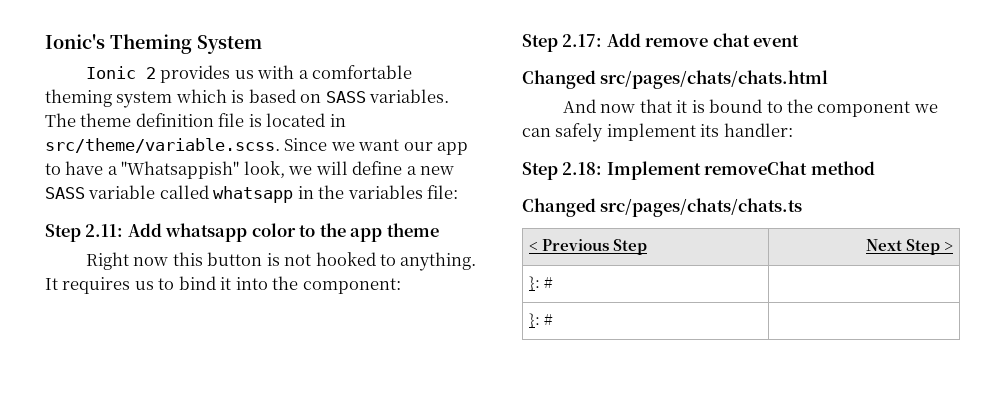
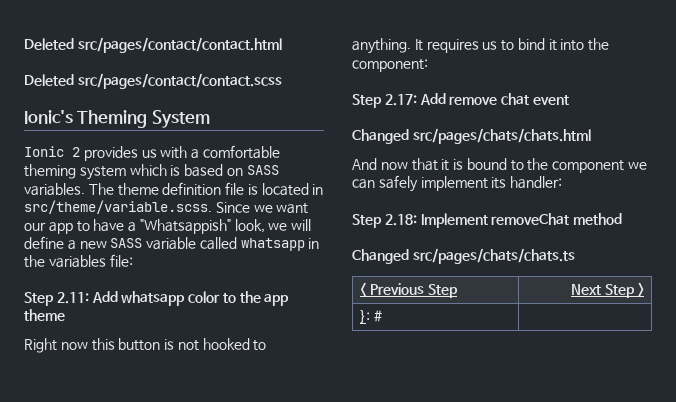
(45, 41) none -> [24,37,282,53] [24,73,282,89] Deleted src/pages/contact/contact.html // Deleted src/pages/contact/contact.scss //
[529,313,554,328] // }: # | -> (382, 316) none

